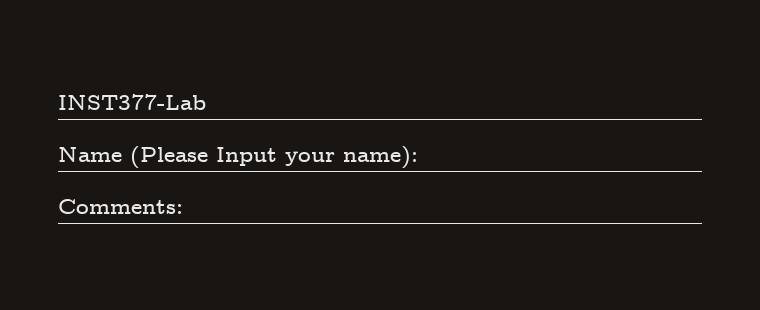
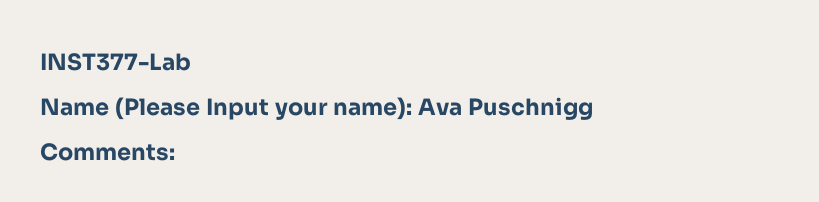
(418, 157) none -> [418,97,594,120] Ava Puschnigg

